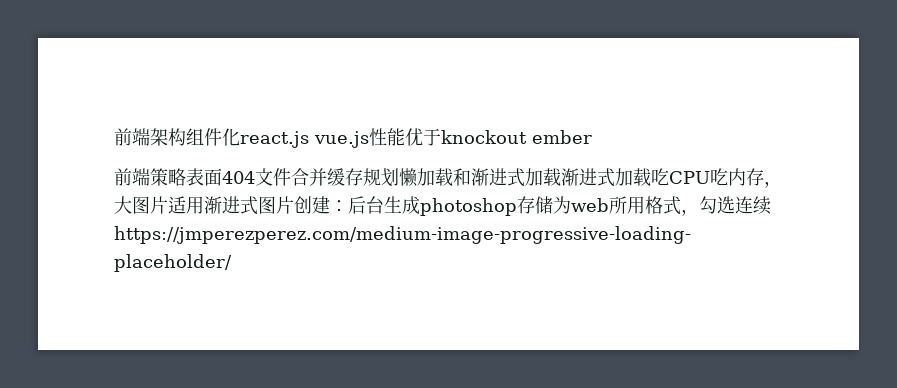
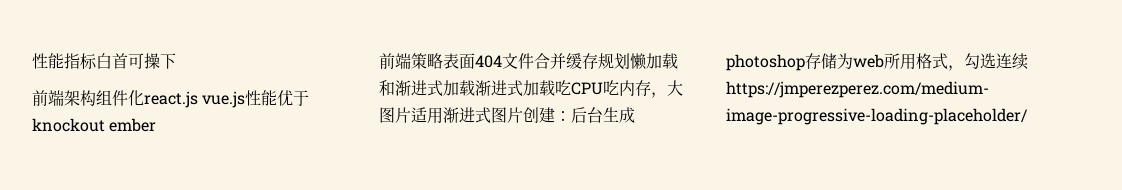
(114, 137) none -> [32,53,176,70] 性能指标白首可操下 //

